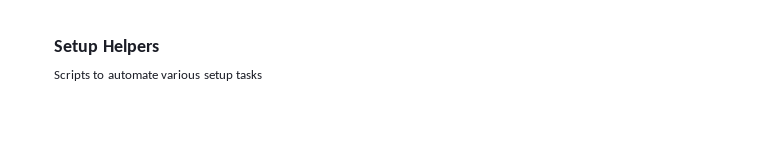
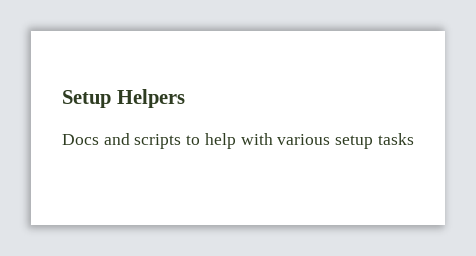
[54,70,158,81] Scripts to automate -> [62,133,273,149] Docs and scripts to help with

